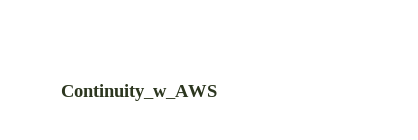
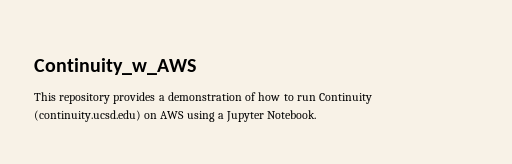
(217, 92) none -> [34,92,373,104] [34,110,317,122] // This repository provides a demonstration of how to run Continuity (continuity.ucsd.edu) on AWS using a Jupyter Notebook.

